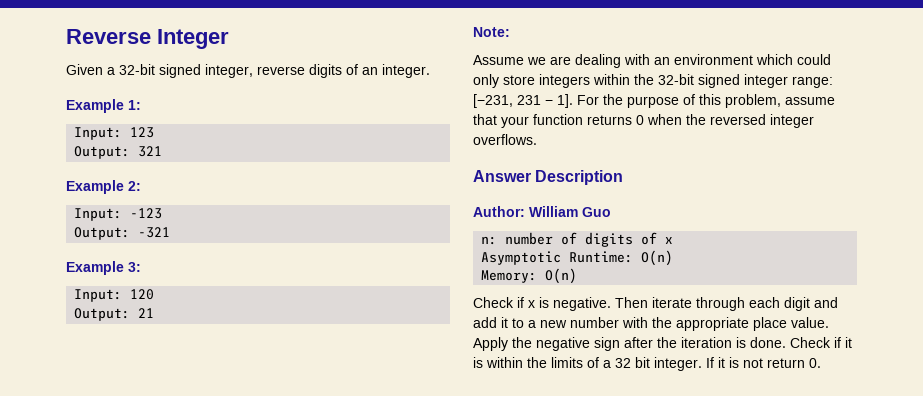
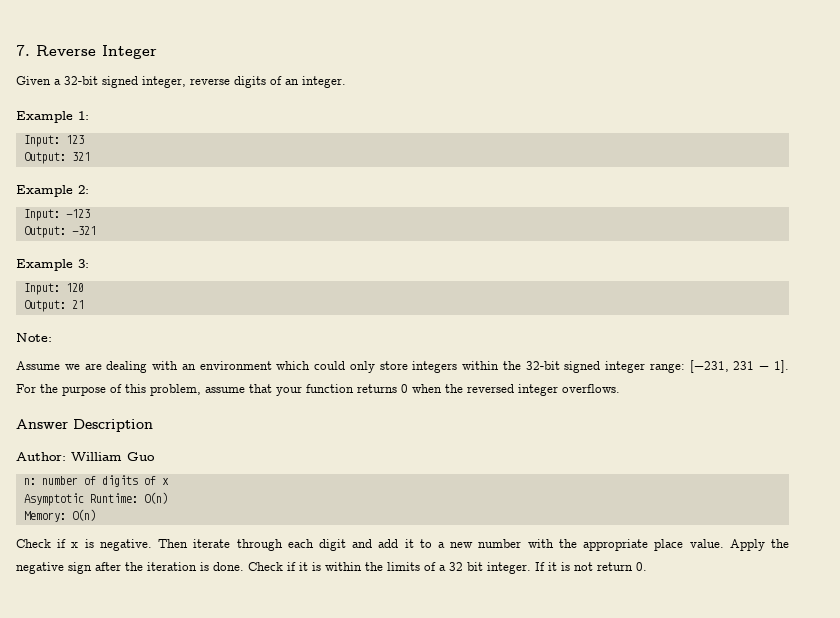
(66, 36) none -> [16,45,30,56] 7.

